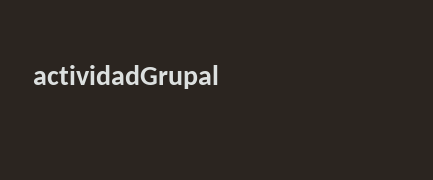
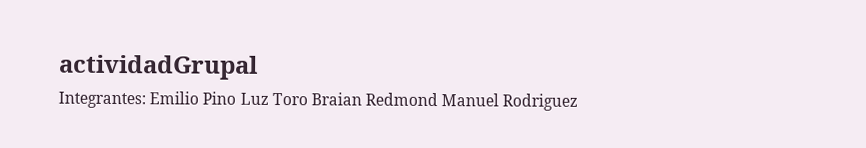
(219, 77) none -> [58,91,579,111] // Integrantes: Emilio Pino Luz Toro Braian Redmond Manuel Rodriguez

